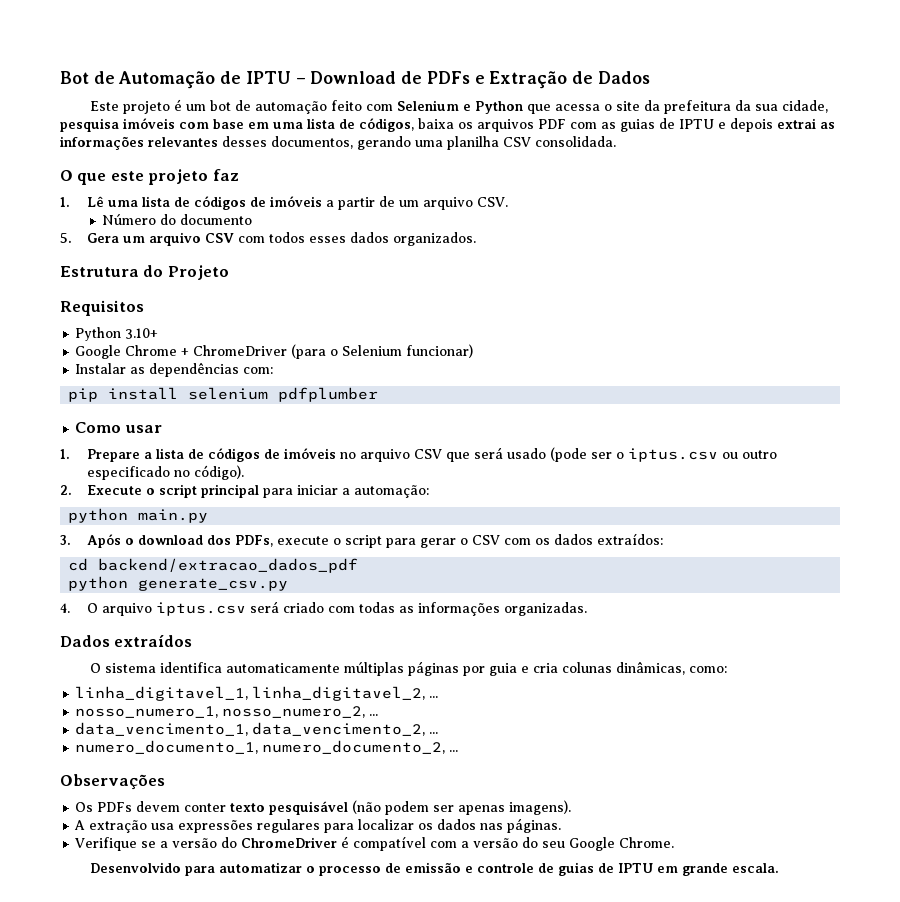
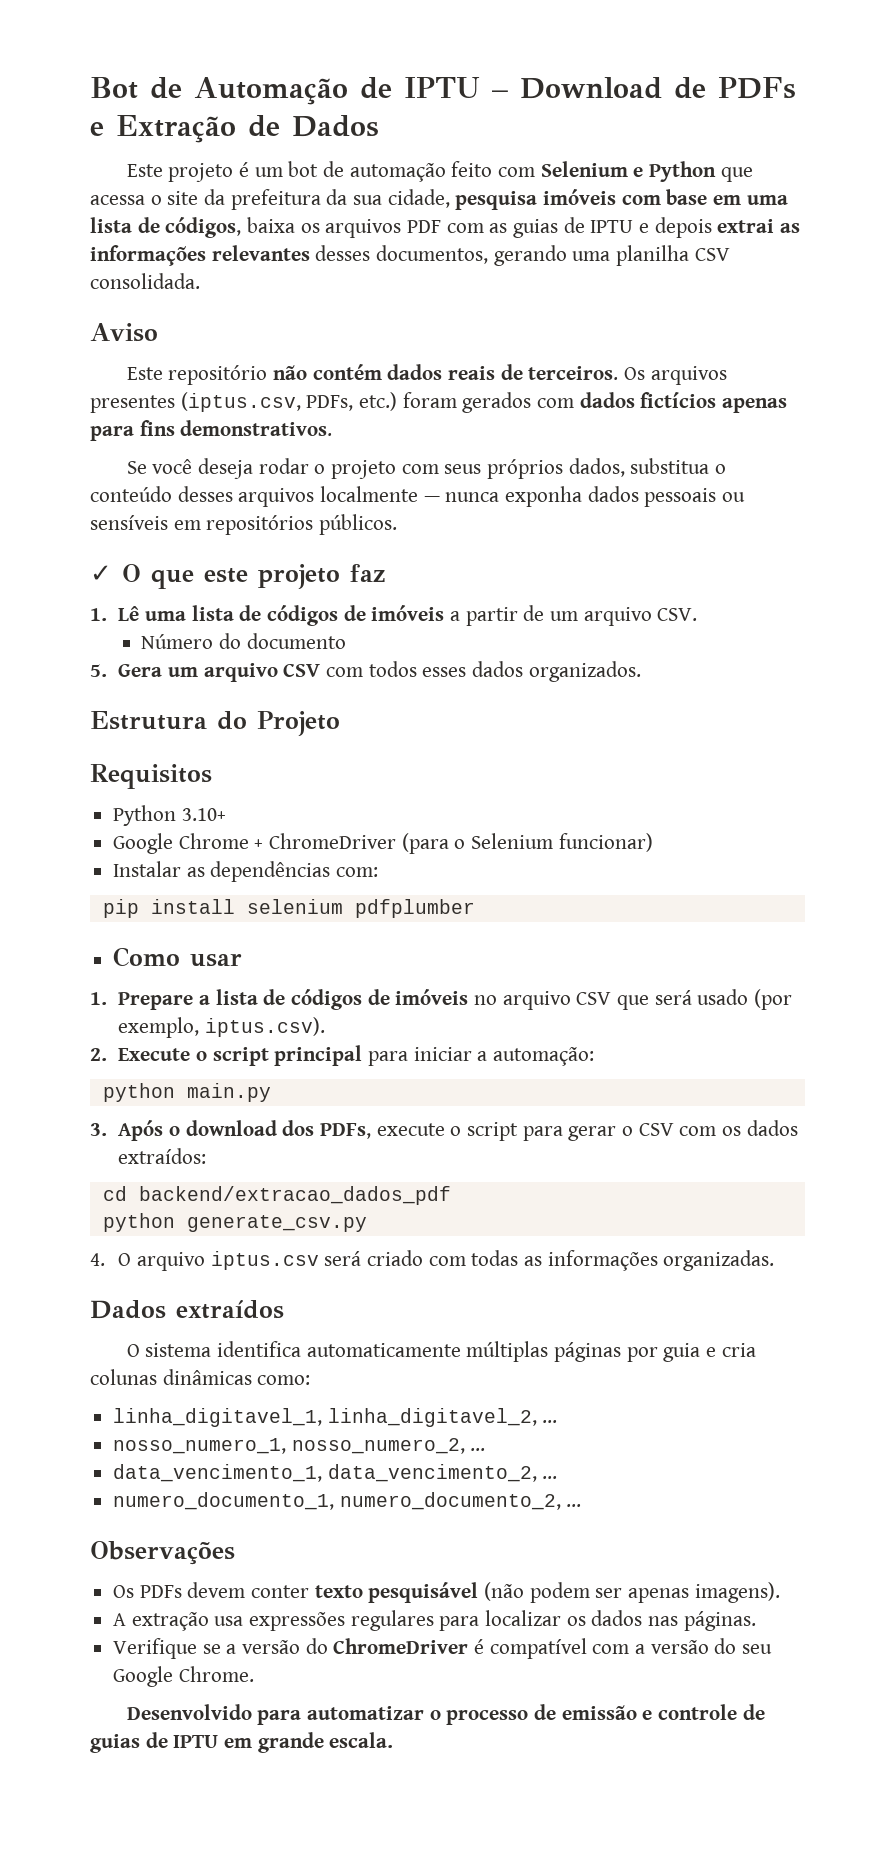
(616, 141) none -> [90,323,158,342] [126,364,727,385] [90,392,788,413] [90,420,333,441] [126,458,727,479] [90,486,746,507] [90,514,398,535] [90,565,112,582] Aviso // Este repositório não contém dados reais de terceiros. Os arquivos presentes (iptus.csv, PDFs, etc.) foram gerados com dados fictícios apenas para fins demonstrativos. // Se você deseja rodar o projeto com seus próprios dados, substitua o conteúdo desses arquivos localmente — nunca exponha dados pessoais ou sensíveis em repositórios públicos. // ✓
[549,447,777,462] [86,465,244,480] (pode ser o iptus.csv ou outro especificado no código). -> [754,989,793,1010] [118,1017,326,1038] (por exemplo, iptus.csv).
[615,661,685,675] dinâmicas, -> [162,1369,252,1385] dinâmicas

